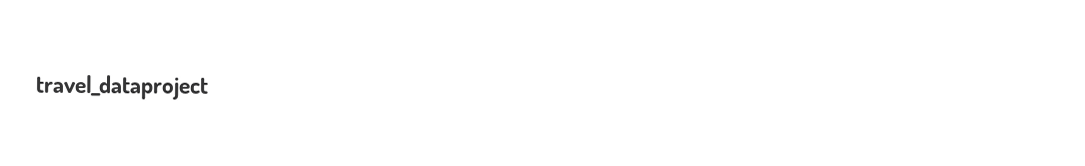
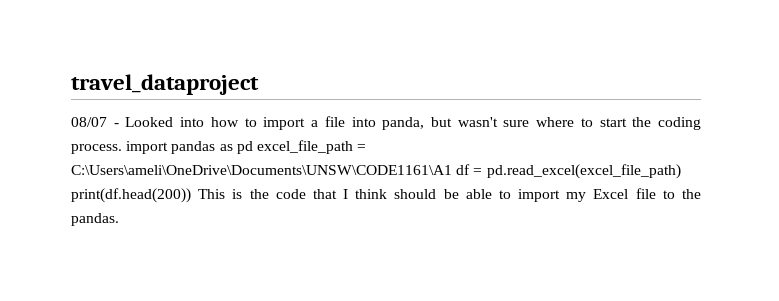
(209, 87) none -> [71,116,701,130] [71,140,367,154] [71,164,681,179] [71,188,701,203] [71,213,119,226] // 08/07 - Looked into how to import a file into panda, but wasn't sure where to start the coding process. import pandas as pd excel_file_path = C:\Users\ameli\OneDrive\Documents\UNSW\CODE1161\A1 df = pd.read_excel(excel_file_path) print(df.head(200)) This is the code that I think should be able to import my Excel file to the pandas.

